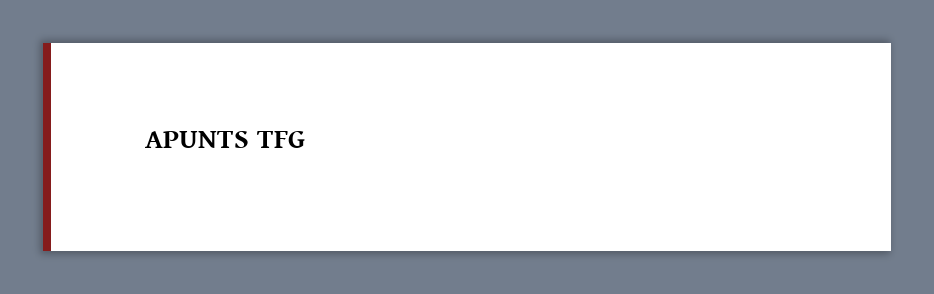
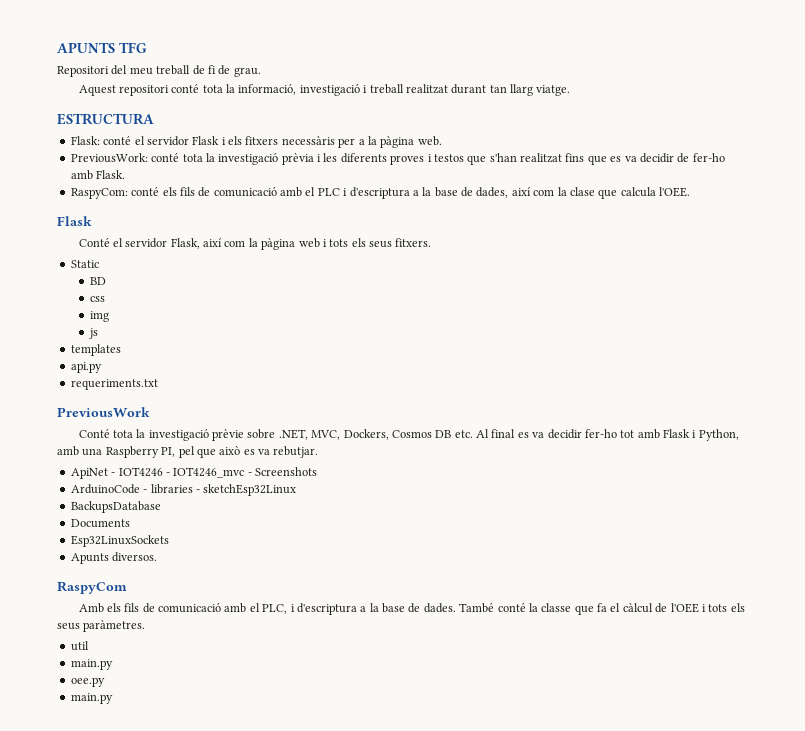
(305, 139) none -> [57,65,261,77] [78,84,571,96] [57,113,154,125] [70,136,442,148] [70,153,725,165] [70,170,126,180] [70,187,690,199] [57,216,92,226] [78,238,432,250] [70,260,99,268] [90,277,107,285] [90,296,106,302] [90,311,110,322] [89,328,99,339] [70,344,121,356] [70,362,102,373] [70,379,158,390] [57,407,150,417] [78,429,739,441] [57,446,319,458] [70,467,317,479] [70,484,297,496] [70,501,161,513] [70,519,130,528] [70,535,169,547] [70,552,158,564] [57,581,127,594] [78,603,745,615] [57,620,146,632] [70,641,89,651] [70,659,113,670] [70,677,105,687] [70,693,113,704] // Repositori del meu treball de fi de grau. // Aquest repositori conté tota la informació, investigació i treball realitzat durant tan llarg viatge. // ESTRUCTURA // Flask: conté el servidor Flask i els fitxers necessàris per a la pàgina web. // PreviousWork: conté tota la investigació prèvia i les diferents proves i testos que s'han realitzat fins que es va decidir de fer-ho amb Flask. // RaspyCom: conté els fils de comunicació amb el PLC i d'escriptura a la base de dades, així com la clase que calcula l'OEE. // Flask // Conté el servidor Flask, així com la pàgina web i tots els seus fitxers. // Static // BD // css // img // js // templates // api.py // requeriments.txt // PreviousWork // Conté tota la investigació prèvie sobre .NET, MVC, Dockers, Cosmos DB etc. Al final es va decidir fer-ho tot amb Flask i Python, amb una Raspberry PI, pel que això es va rebutjar. // ApiNet - IOT4246 - IOT4246_mvc - Screenshots // ArduinoCode - libraries - sketchEsp32Linux // BackupsDatabase // Documents // Esp32LinuxSockets // Apunts diversos. // RaspyCom // Amb els fils de comunicació amb el PLC, i d'escriptura a la base de dades. També conté la classe que fa el càlcul de l'OEE i tots els seus paràmetres. // util // main.py // oee.py // main.py

